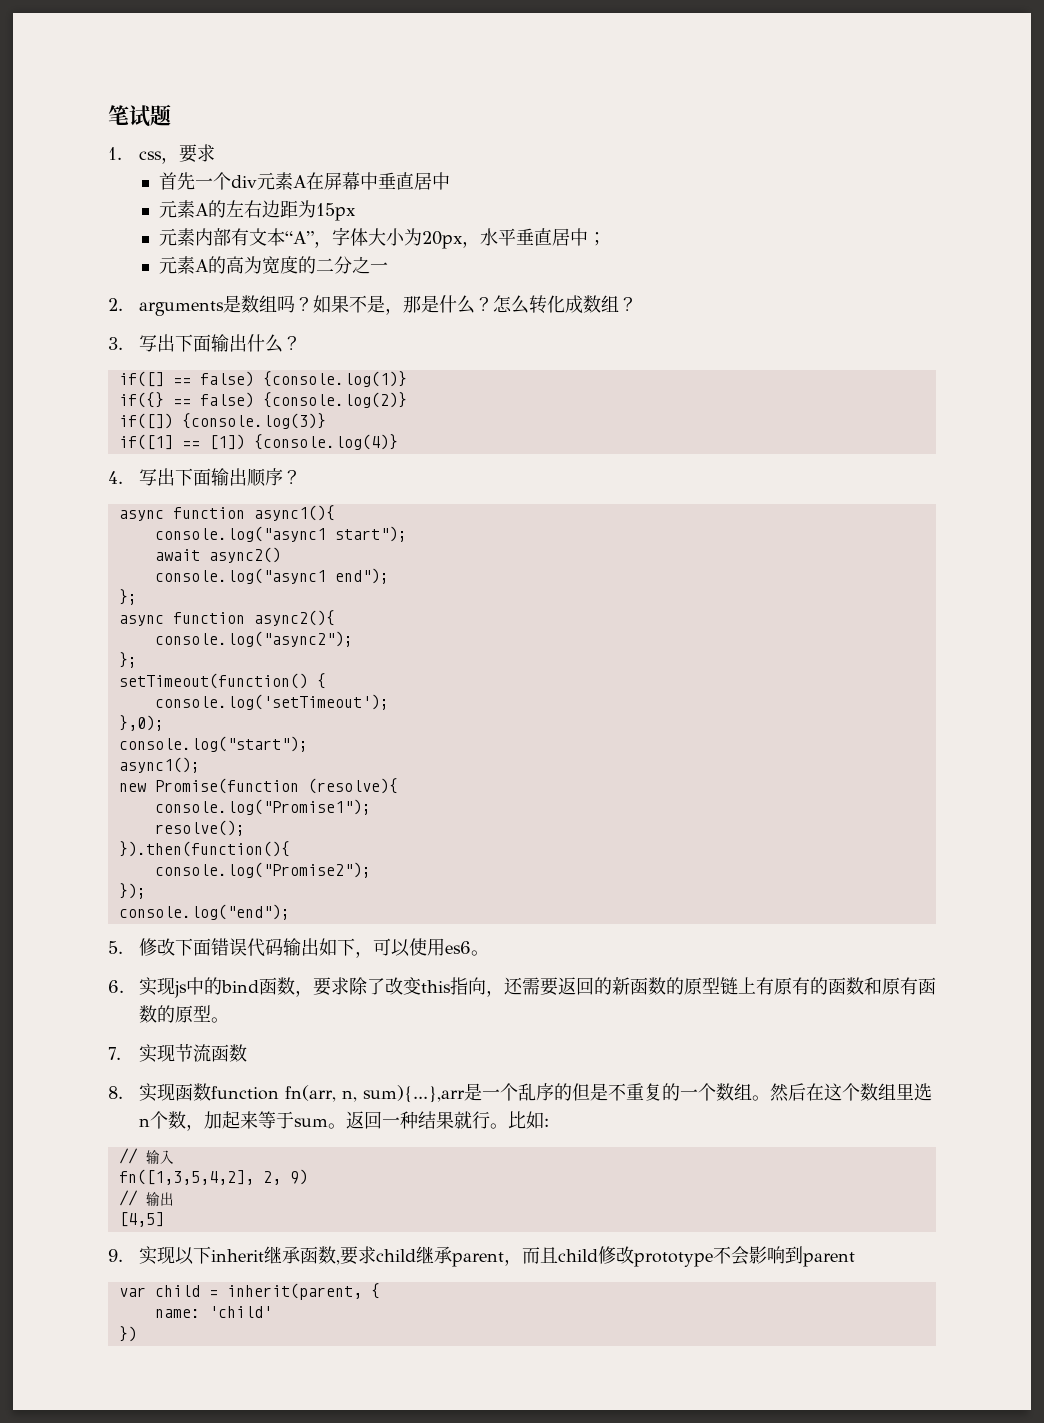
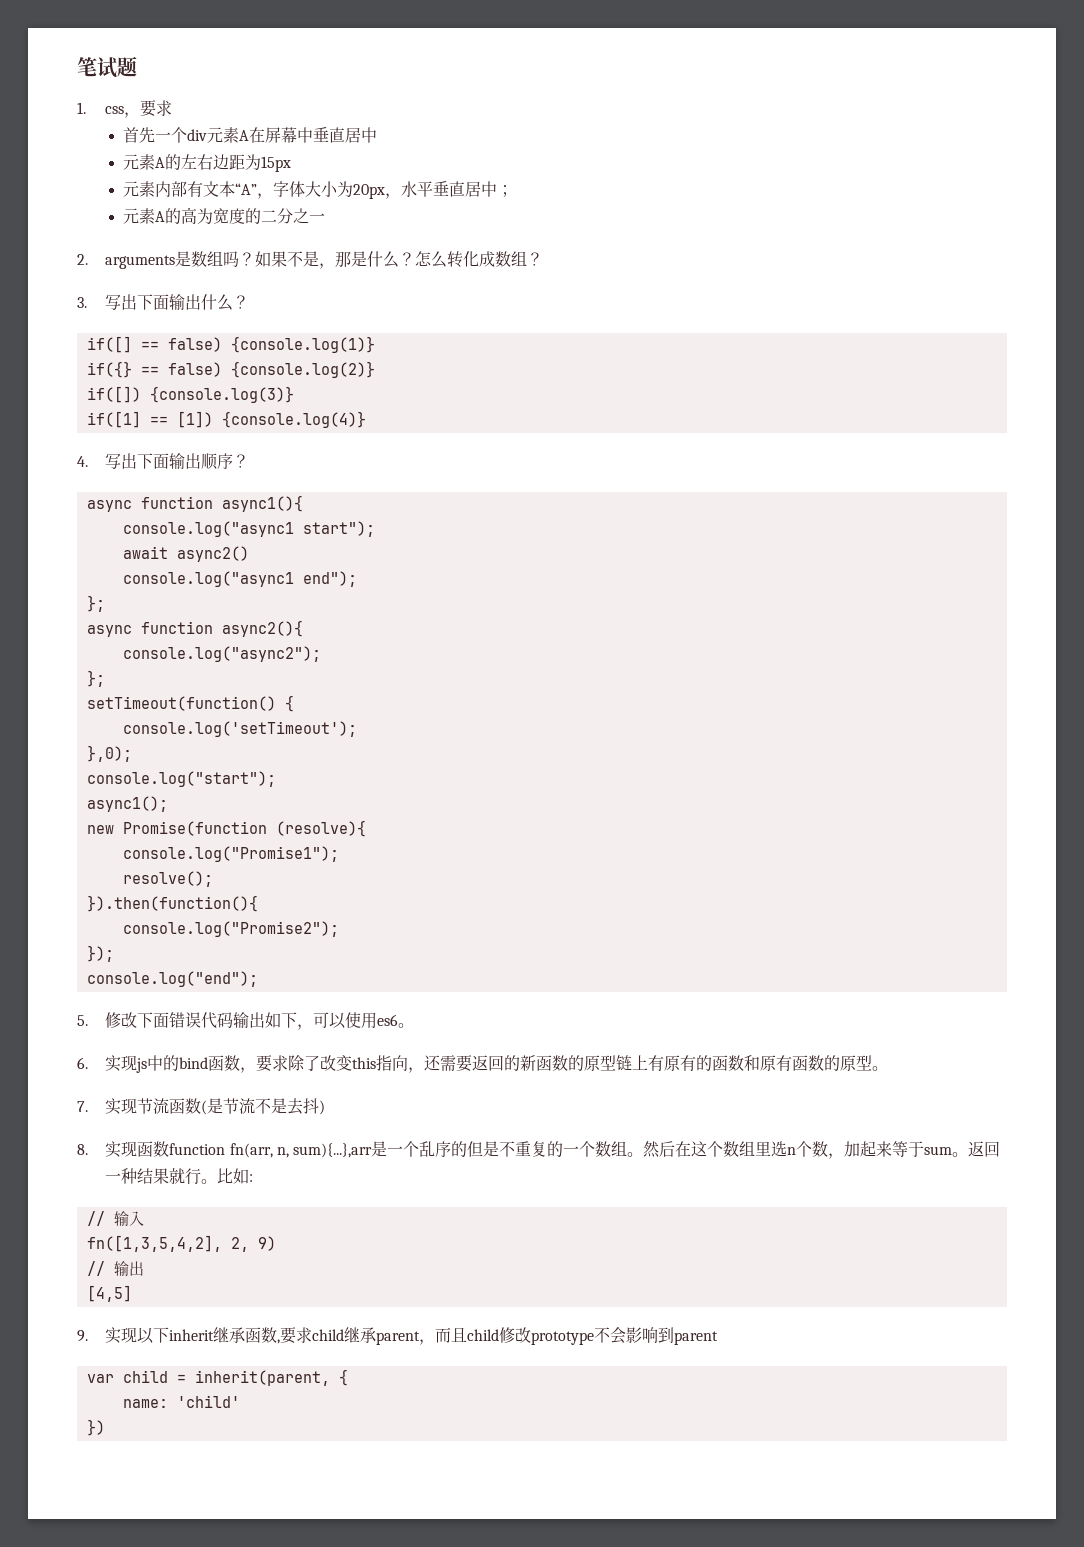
(247, 1053) none -> [201,1098,326,1115] (是节流不是去抖)

